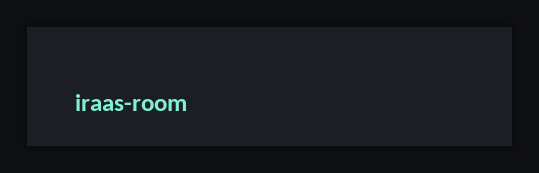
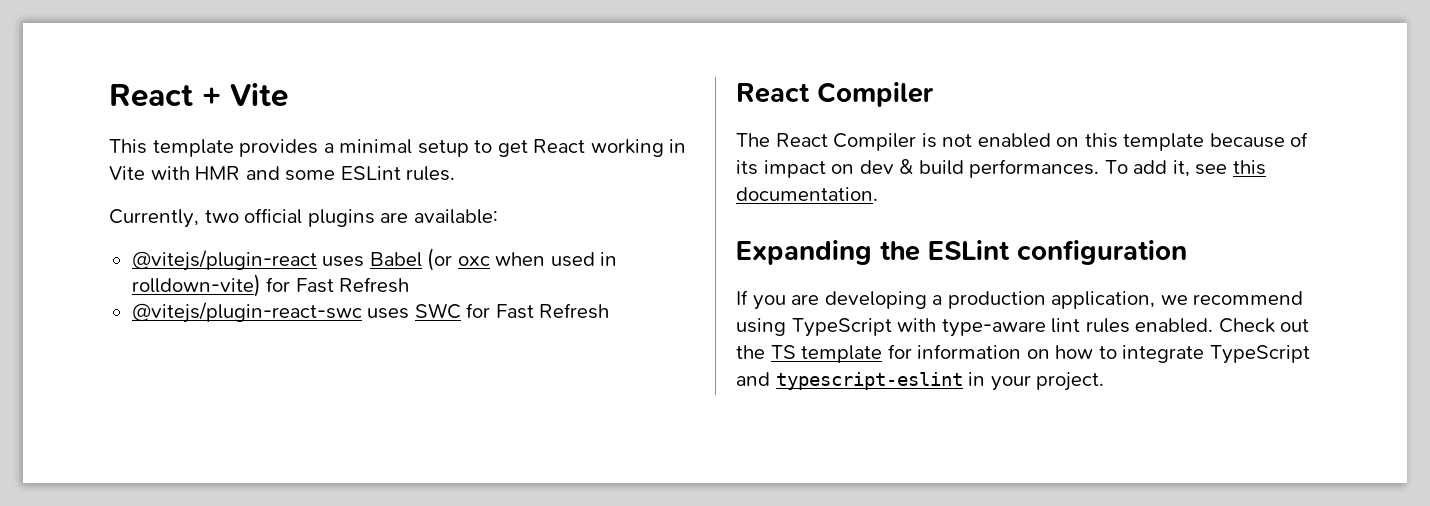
[75,94,187,111] iraas-room -> [109,83,288,107] [109,139,687,157] [109,166,456,181] [109,208,498,228] [131,248,618,271] [131,274,410,297] [131,302,610,323] [736,82,934,107] [736,132,1309,151] [736,159,1266,178] [736,187,878,201] [736,240,1187,265] [736,290,1304,310] [736,318,1310,337] [736,344,1310,364] [736,372,1105,391] React + Vite // This template provides a minimal setup to get React working in Vite with HMR and some ESLint rules. // Currently, two official plugins are available: // @vitejs/plugin-react uses Babel (or oxc when used in rolldown-vite) for Fast Refresh // @vitejs/plugin-react-swc uses SWC for Fast Refresh // React Compiler // The React Compiler is not enabled on this template because of its impact on dev & build performances. To add it, see this documentation. // Expanding the ESLint configuration // If you are developing a production application, we recommend using TypeScript with type-aware lint rules enabled. Check out the TS template for information on how to integrate TypeScript and typescript-eslint in your project.

